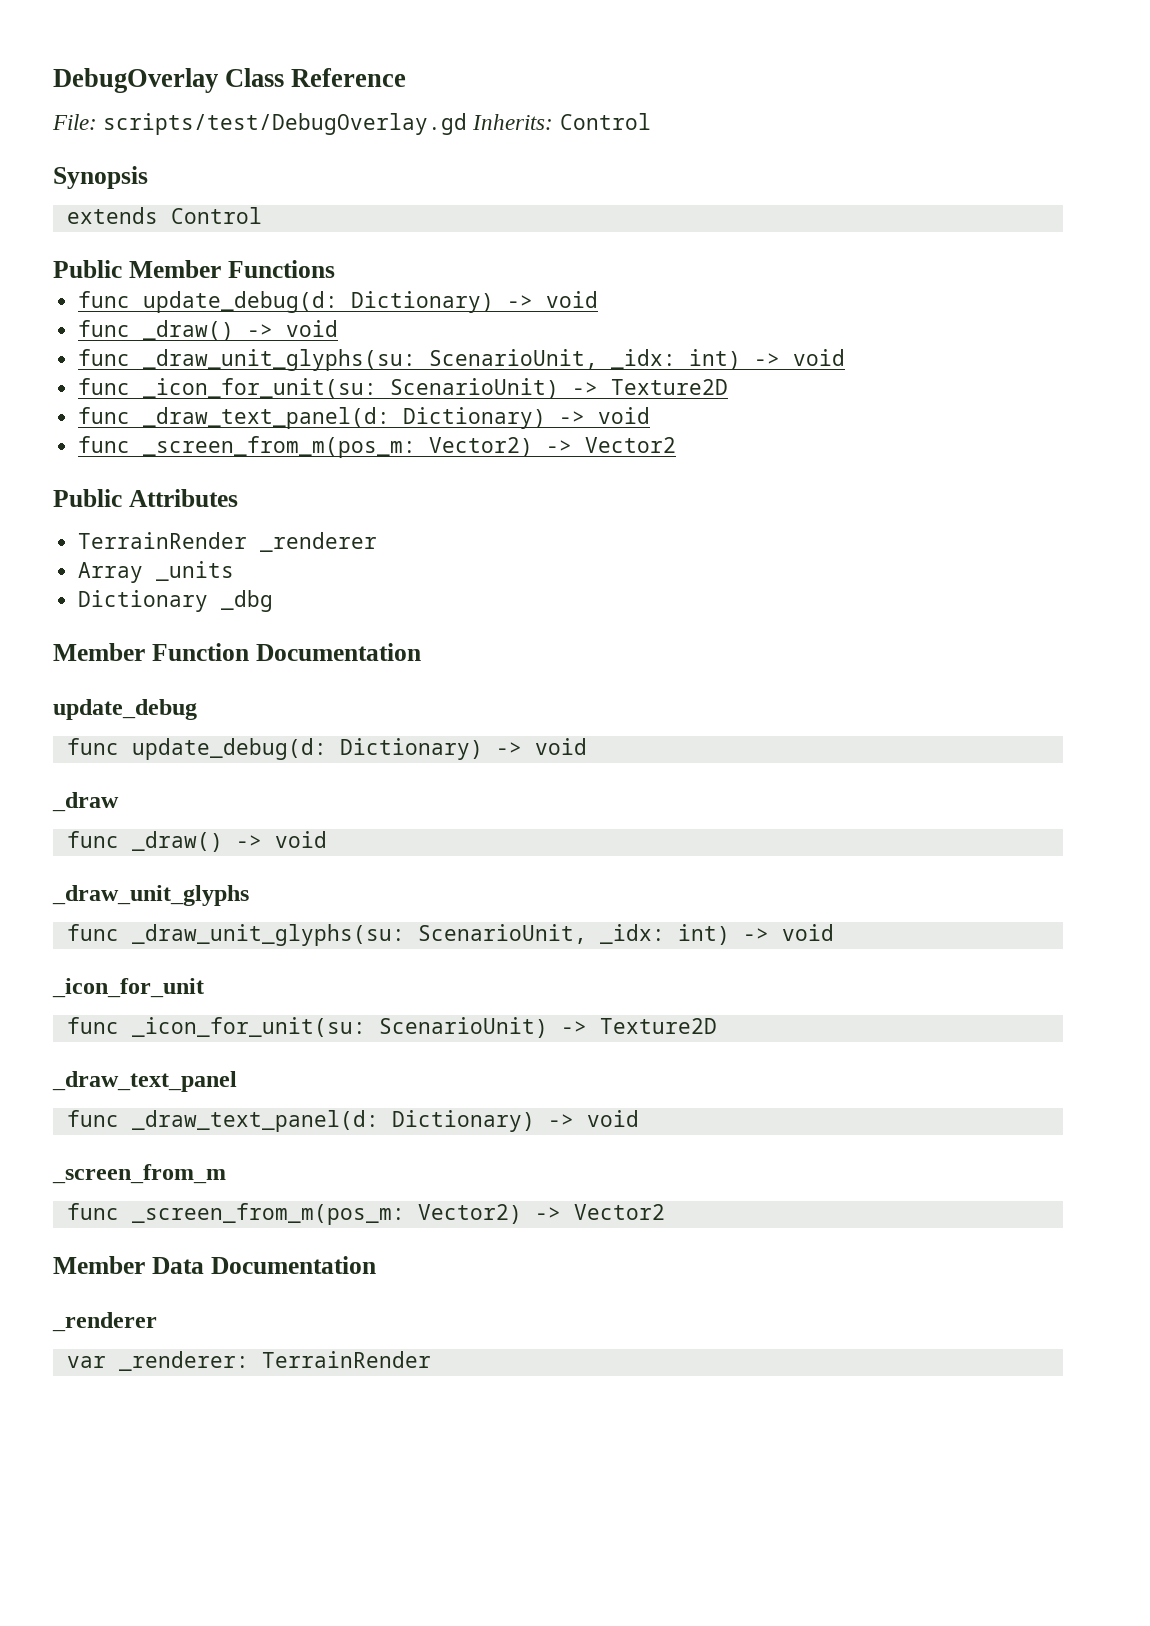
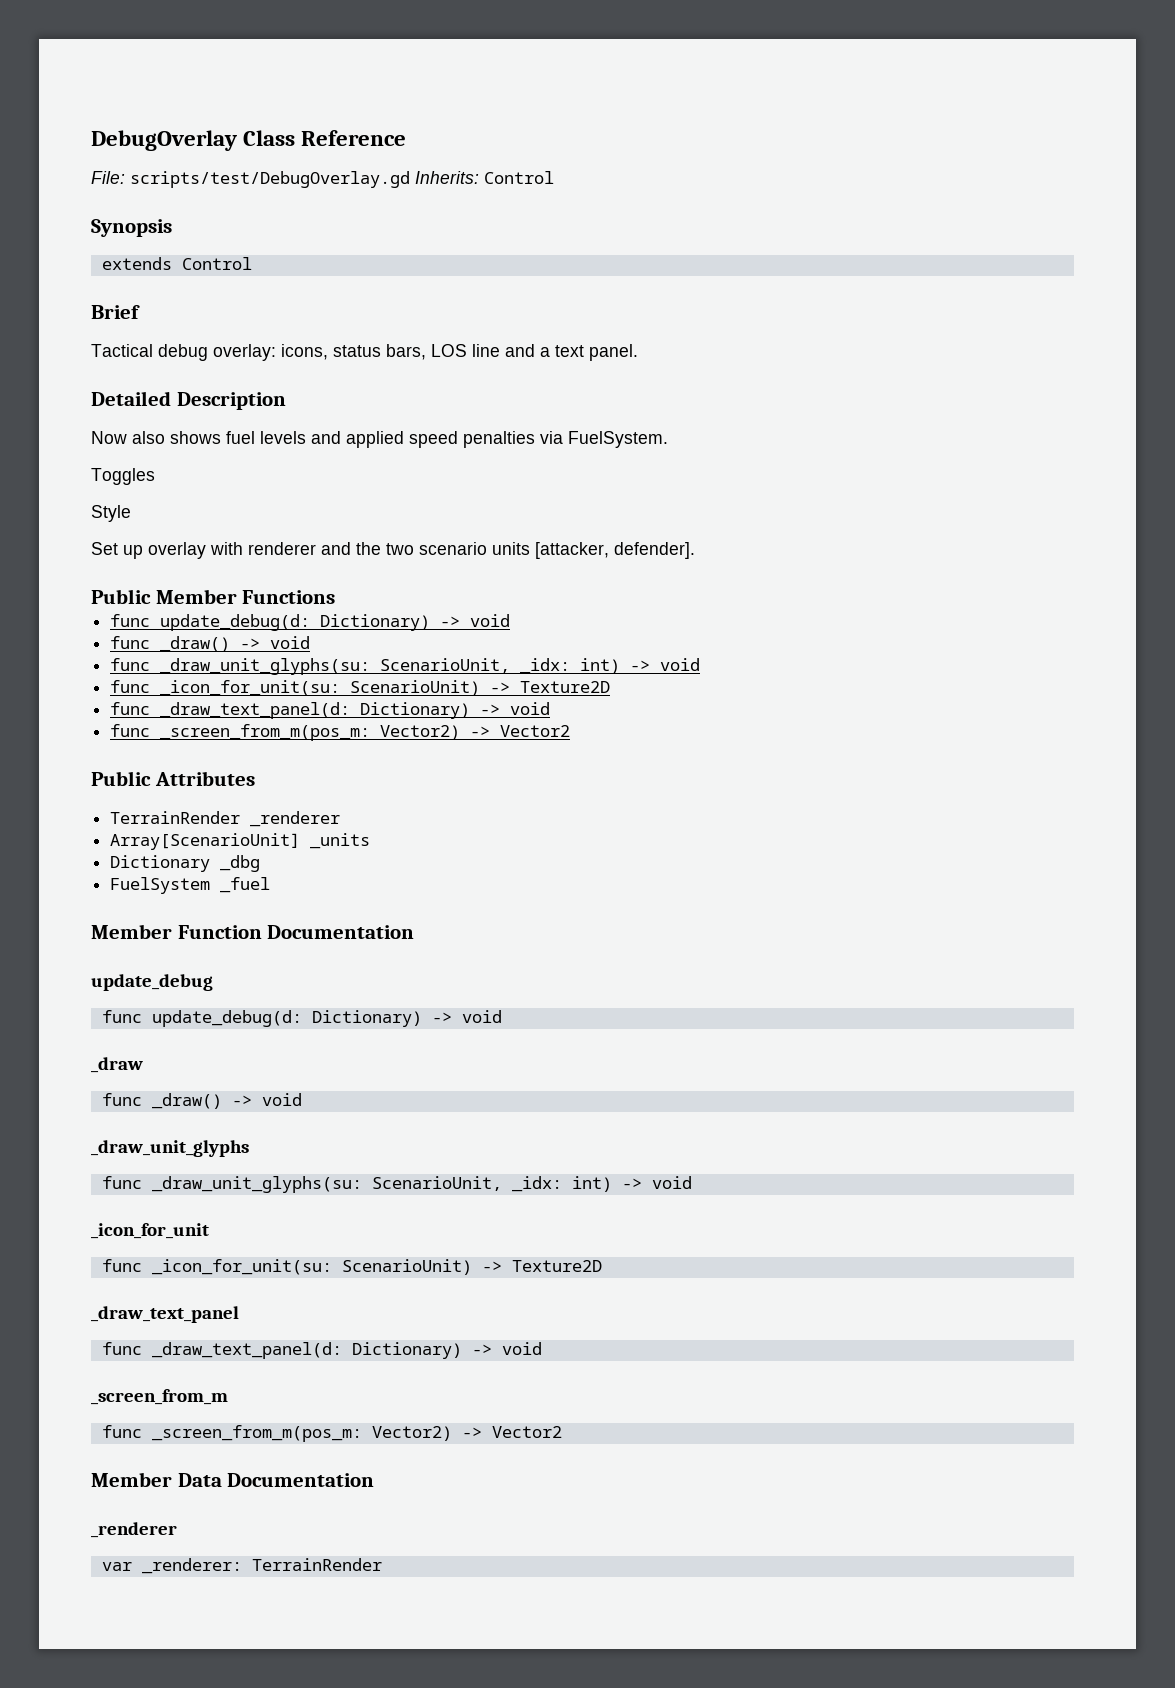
(262, 215) none -> [91,305,140,319] [91,344,638,361] [91,391,286,410] [91,431,668,448] [91,468,155,485] [91,505,131,522] [91,542,695,559] // Brief // Tactical debug overlay: icons, status bars, LOS line and a text panel. // Detailed Description // Now also shows fuel levels and applied speed penalties via FuelSystem. // Toggles // Style // Set up overlay with renderer and the two scenario units [attacker, defender].
[78,562,144,583] Array -> [110,833,301,850] Array[ScenarioUnit]
(274, 601) none -> [110,877,271,894] // FuelSystem _fuel

